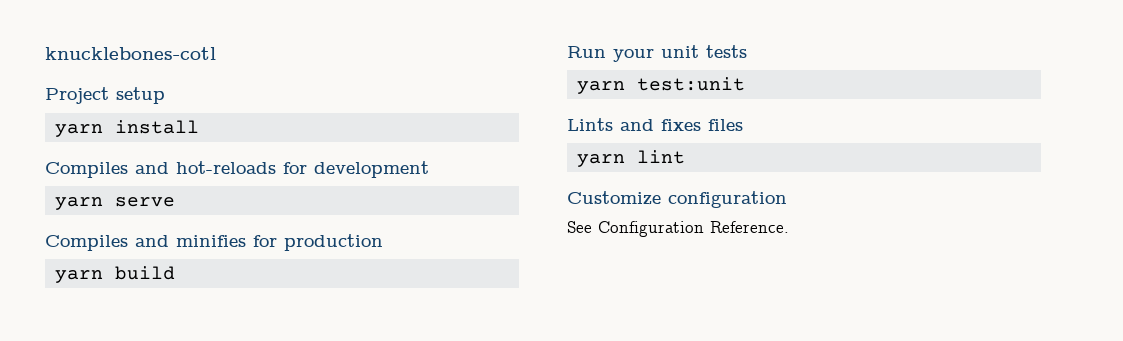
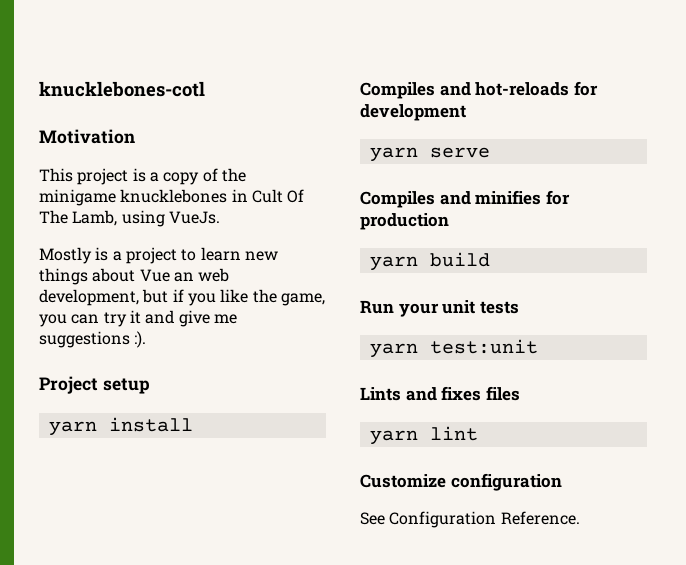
(216, 53) none -> [39,129,135,144] [39,168,246,185] [39,189,305,206] [39,210,220,227] [39,247,278,264] [39,268,230,285] [39,289,325,306] [39,310,237,327] [39,331,147,348] // Motivation // This project is a copy of the minigame knucklebones in Cult Of The Lamb, using VueJs. // Mostly is a project to learn new things about Vue an web development, but if you like the game, you can try it and give me suggestions :).

